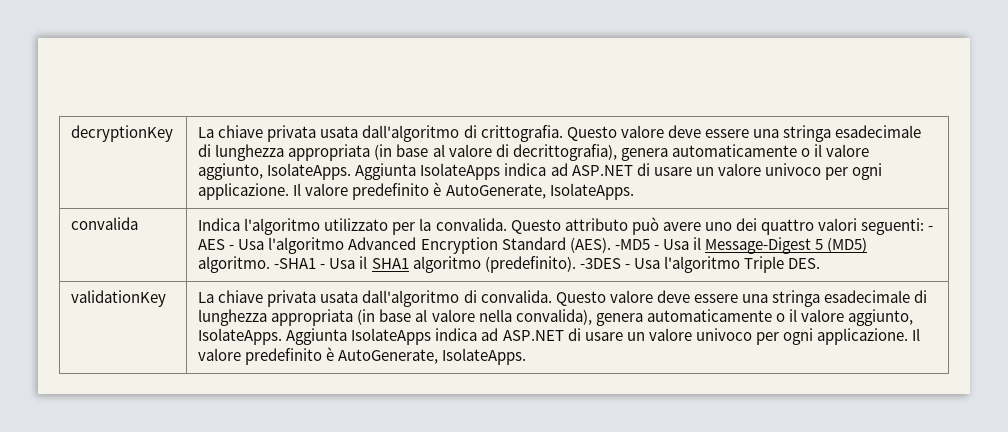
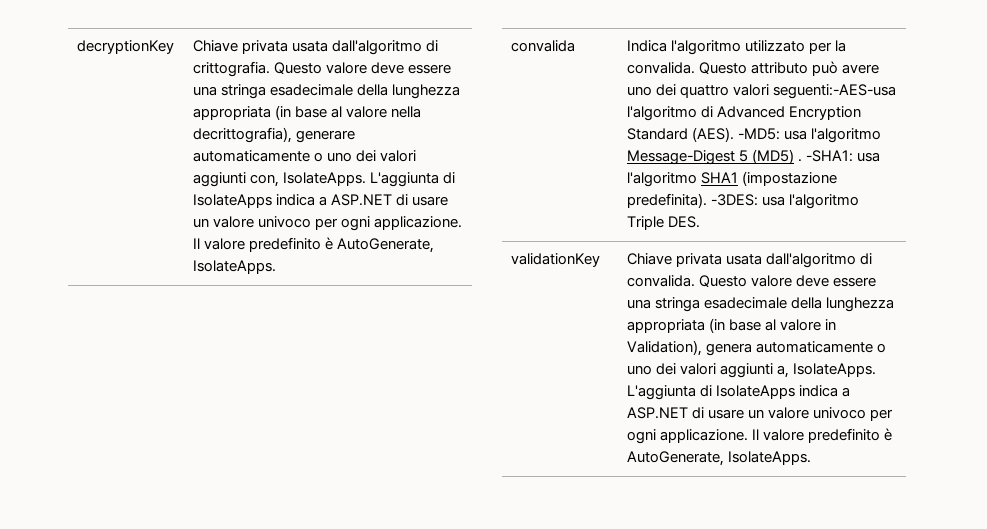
[198,125,264,138] La chiave -> [193,40,239,52] Chiave
[198,144,869,161] [198,163,568,180] di lunghezza appropriata (in base al valore di decrittografia), genera automaticamente o il valore aggiunto, IsolateApps. Aggiunta IsolateApps indica ad -> [357,84,461,99] [193,105,422,120] [193,127,356,143] [193,150,417,162] [193,172,456,187] [193,194,328,208] della lunghezza appropriata (in base al valore nella decrittografia), generare automaticamente o uno dei valori aggiunti con, IsolateApps. L'aggiunta di IsolateApps indica a
[860,218,934,235] [198,237,867,254] [198,256,660,273] seguenti: - AES - Usa l'algoritmo Advanced Encryption Standard (AES). -MD5 - Usa il Message-Digest 5 (MD5) algoritmo. -SHA1 - Usa il SHA1 algoritmo (predefinito). -3DES - Usa -> [773,84,897,99] [627,106,862,121] [627,127,882,143] [627,149,881,165] [627,171,838,187] [627,193,786,208] seguenti:-AES-usa l'algoritmo di Advanced Encryption Standard (AES). -MD5: usa l'algoritmo Message-Digest 5 (MD5) . -SHA1: usa l'algoritmo SHA1 (impostazione predefinita). -3DES: usa
[198,290,264,303] La chiave -> [627,253,673,265] Chiave
[913,290,927,303] [198,309,913,326] [198,328,499,345] di lunghezza appropriata (in base al valore nella convalida), genera automaticamente o il valore aggiunto, IsolateApps. Aggiunta IsolateApps indica ad -> [791,297,895,312] [627,318,837,333] [627,340,887,356] [627,363,877,378] [627,385,851,400] della lunghezza appropriata (in base al valore in Validation), genera automaticamente o uno dei valori aggiunti a, IsolateApps. L'aggiunta di IsolateApps indica a

